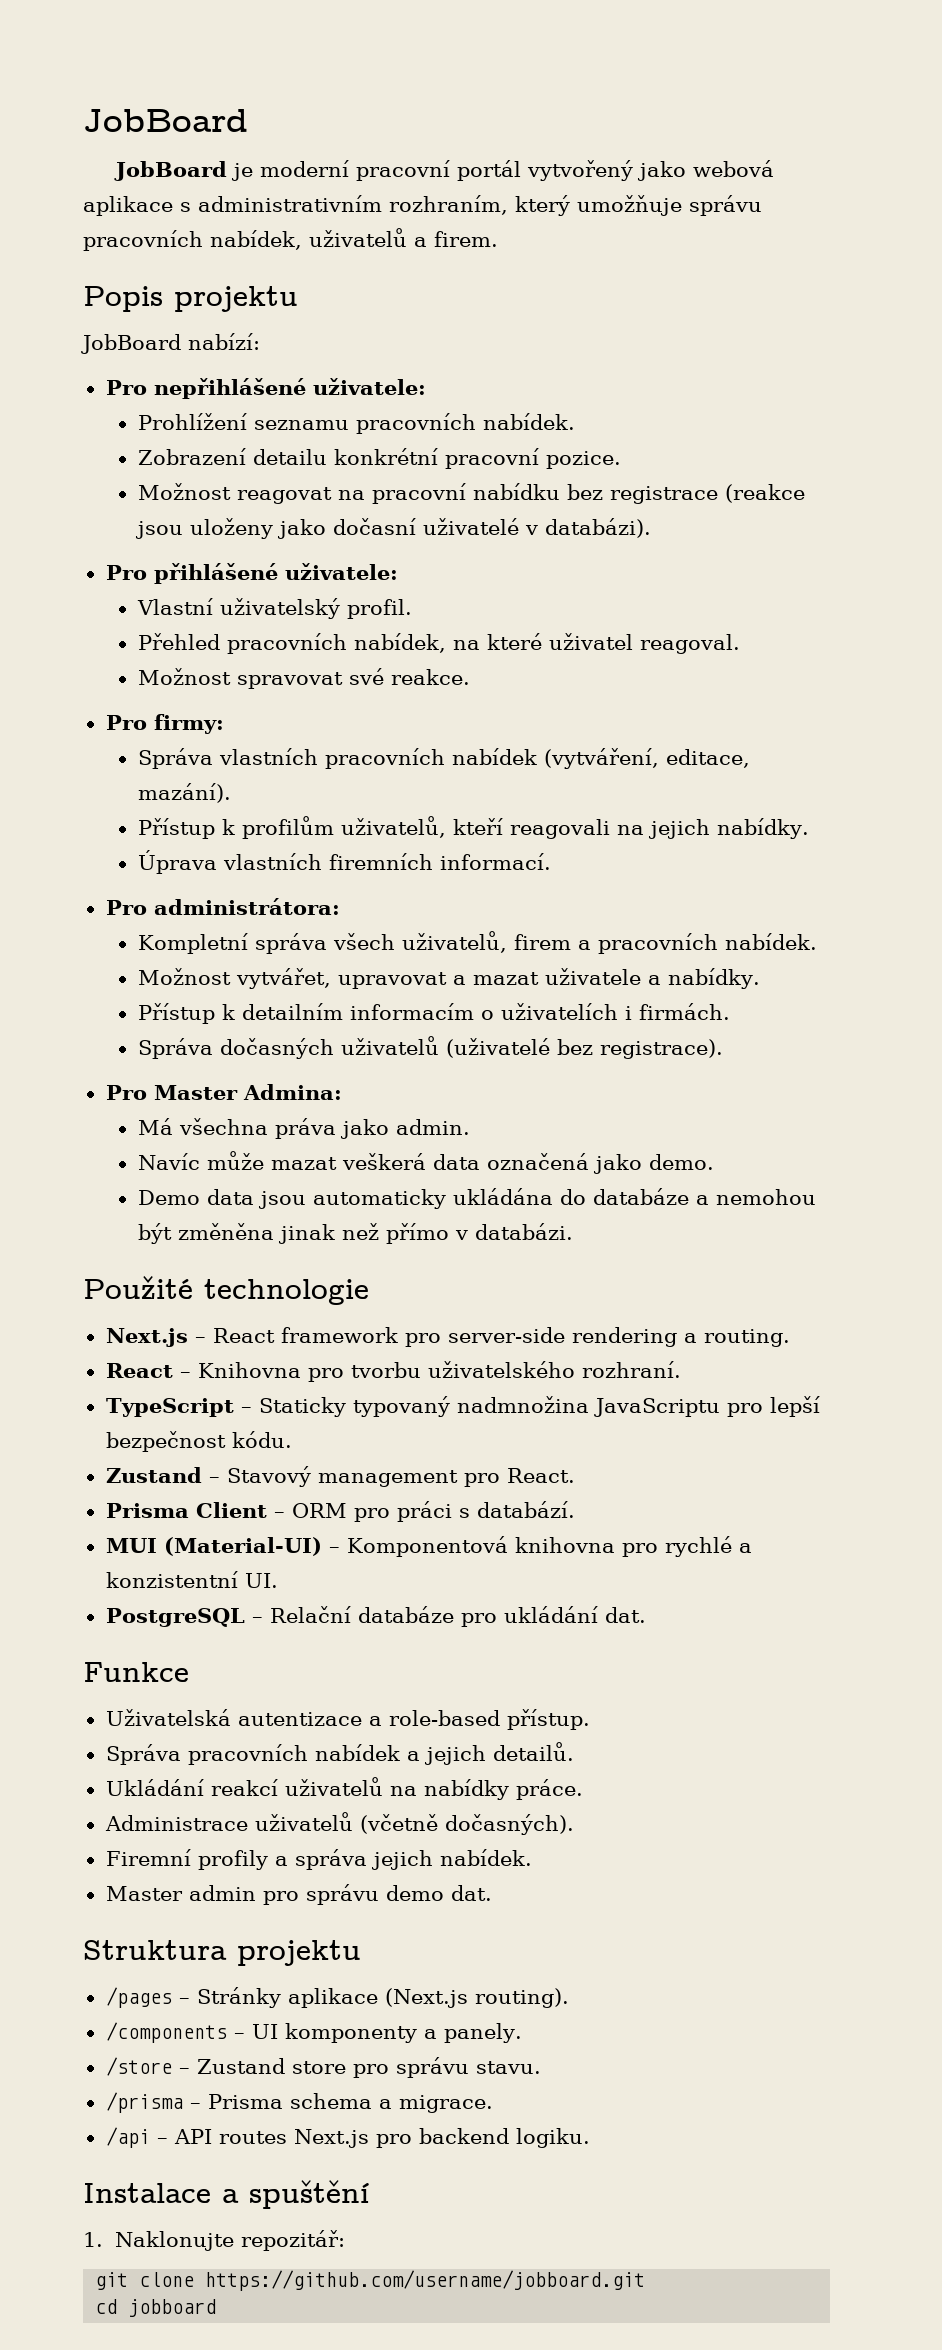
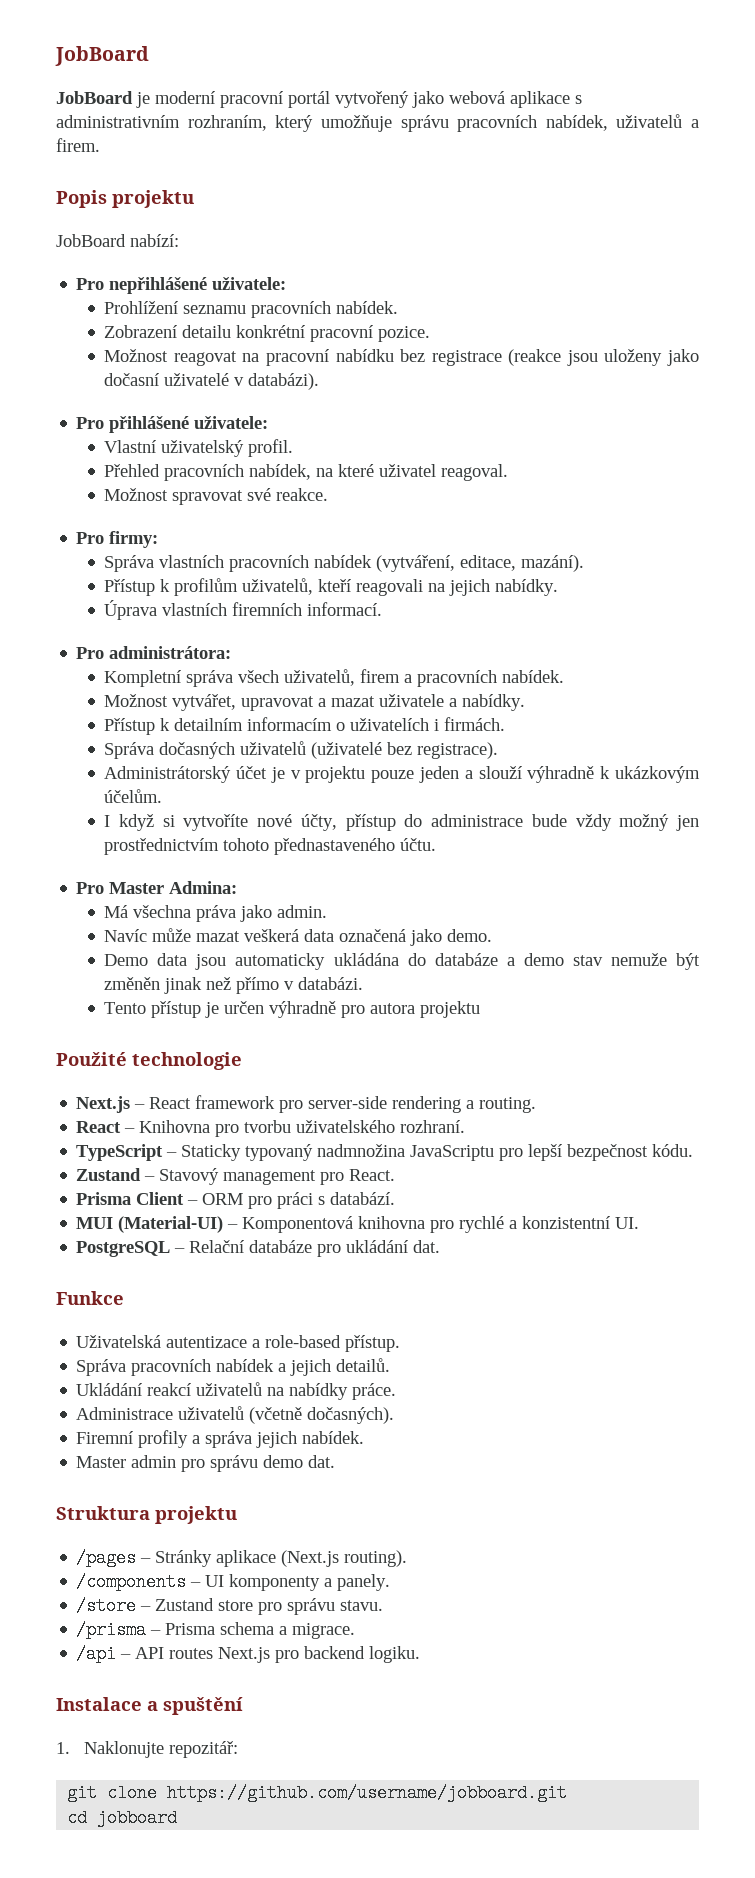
(723, 1049) none -> [104,766,701,783] [104,789,163,803] [104,814,699,831] [104,838,437,855] // Administrátorský účet je v projektu pouze jeden a slouží výhradně k ukázkovým účelům. // I když si vytvoříte nové účty, přístup do administrace bude vždy možný jen prostřednictvím tohoto přednastaveného účtu.
[715,1189,816,1205] [137,1223,274,1244] nemohou být změněna -> [523,953,700,970] [104,977,161,990] demo stav nemuže být změněn
(573, 1231) none -> [104,1001,481,1018] // Tento přístup je určen výhradně pro autora projektu

